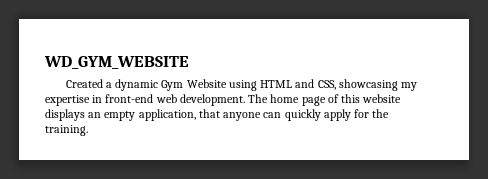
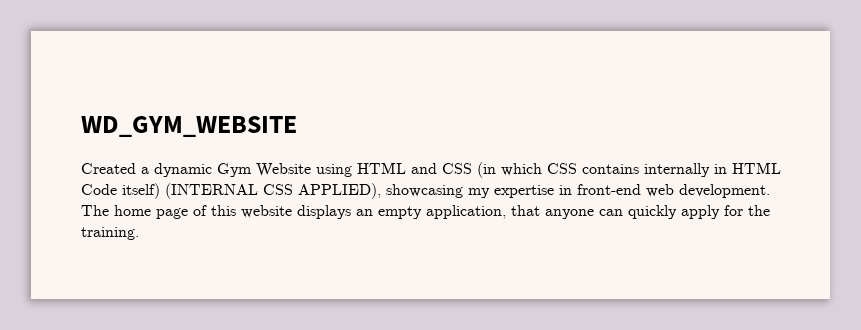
[317,80,336,90] CSS, -> [442,162,781,178] [81,183,381,199] CSS (in which CSS contains internally in HTML Code itself) (INTERNAL CSS APPLIED),

